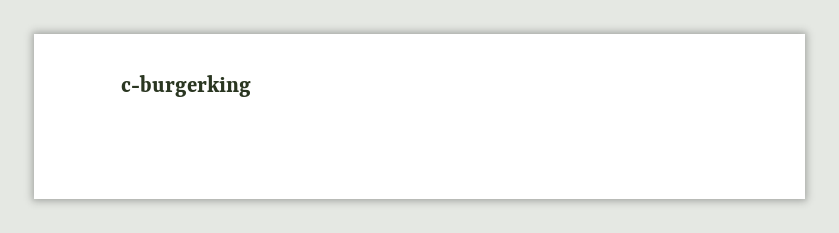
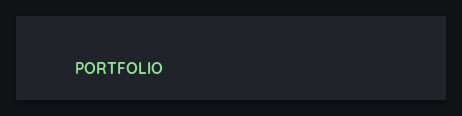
[121,75,251,97] c-burgerking -> [75,62,163,74] PORTFOLIO

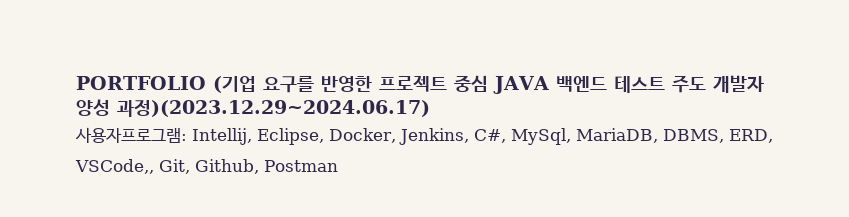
(163, 68) none -> [213,75,764,94] [76,99,430,117] [75,127,773,145] [75,159,338,174] (기업 요구를 반영한 프로젝트 중심 JAVA 백엔드 테스트 주도 개발자 양성 과정)(2023.12.29~2024.06.17) // 사용자프로그램: Intellij, Eclipse, Docker, Jenkins, C#, MySql, MariaDB, DBMS, ERD, VSCode,, Git, Github, Postman

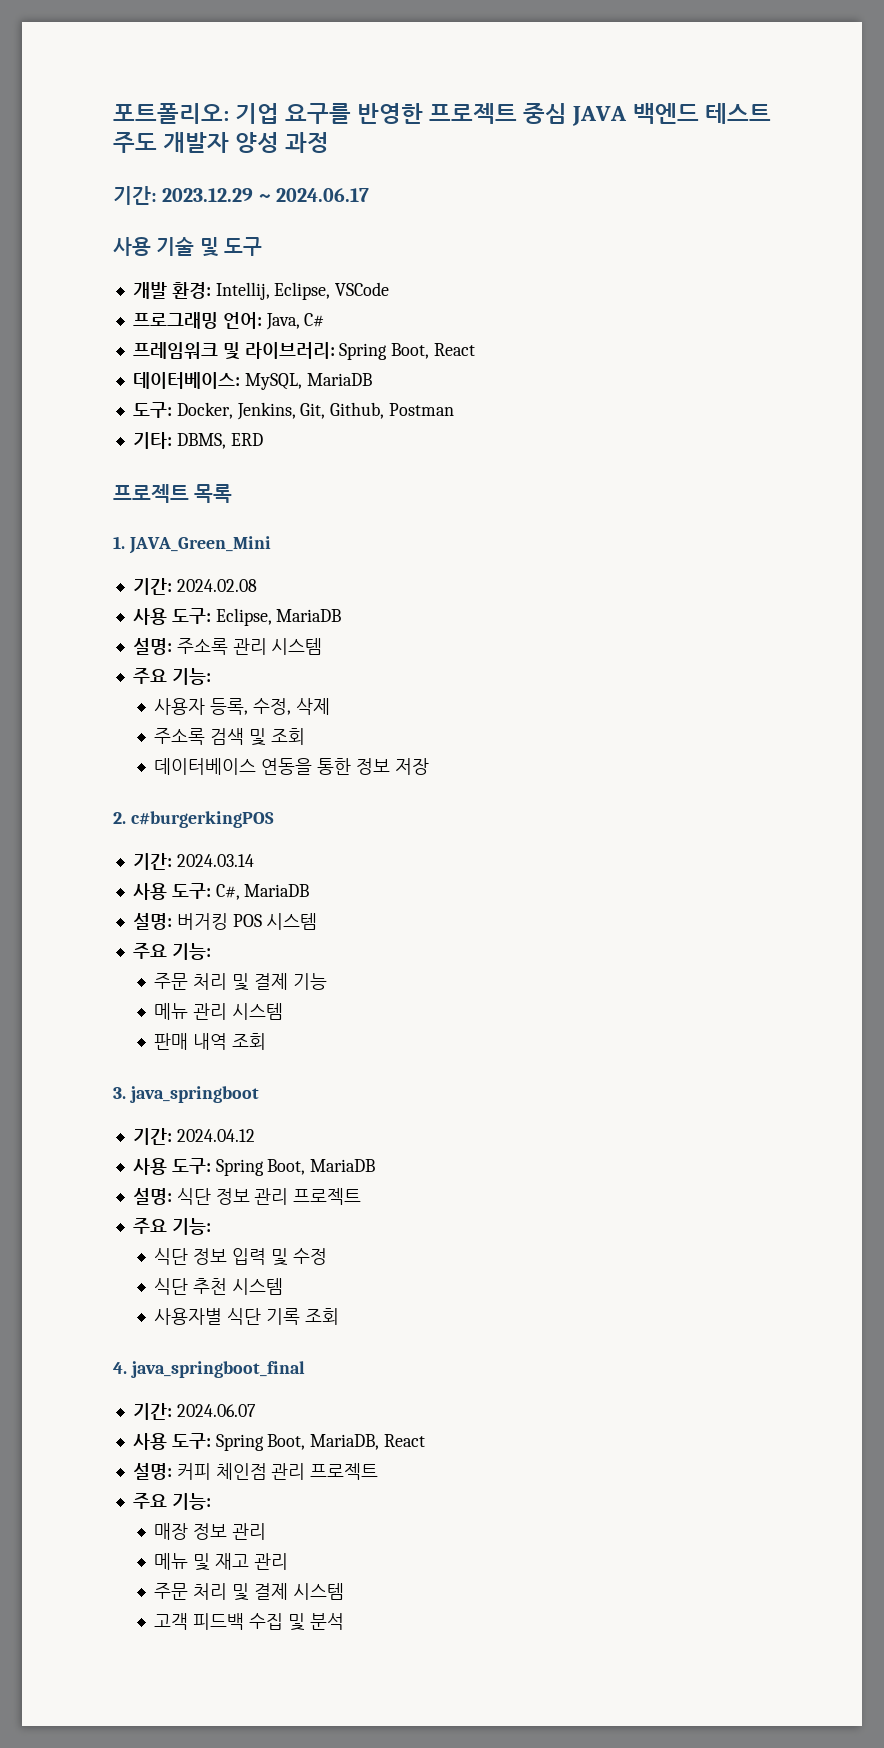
[76,76,256,93] PORTFOLIO (기업 -> [113,103,280,124] 포트폴리오: 기업
[117,100,430,117] [75,127,773,145] [75,159,338,174] 과정)(2023.12.29~2024.06.17) // 사용자프로그램: Intellij, Eclipse, Docker, Jenkins, C#, MySql, MariaDB, DBMS, ERD, VSCode,, Git, Github, Postman -> [285,132,330,153] [113,186,370,205] [113,237,263,257] [132,282,390,300] [132,312,325,330] [132,342,476,360] [132,372,372,390] [132,402,455,420] [132,432,263,449] [113,484,233,503] [113,536,271,554] [132,578,257,595] [132,608,342,626] [132,638,323,655] [132,668,211,685] [154,698,331,715] [154,728,306,746] [154,758,429,775] [113,811,274,828] [132,853,254,870] [132,883,310,900] [132,913,318,930] [132,943,211,960] [154,973,327,991] [154,1003,284,1020] [154,1033,267,1050] [113,1086,259,1103] [132,1128,255,1145] [132,1158,376,1176] [132,1188,362,1205] [132,1218,211,1235] [154,1248,327,1266] [154,1278,284,1295] [154,1308,340,1325] [113,1361,305,1378] [132,1403,256,1420] [132,1433,426,1451] [132,1463,379,1480] [132,1493,211,1510] [154,1523,267,1540] [154,1553,289,1571] [154,1583,344,1601] [154,1613,344,1631] 과정 // 기간: 2023.12.29 ~ 2024.06.17 // 사용 기술 및 도구 // 개발 환경: Intellij, Eclipse, VSCode // 프로그래밍 언어: Java, C# // 프레임워크 및 라이브러리: Spring Boot, React // 데이터베이스: MySQL, MariaDB // 도구: Docker, Jenkins, Git, Github, Postman // 기타: DBMS, ERD // 프로젝트 목록 // 1. JAVA_Green_Mini // 기간: 2024.02.08 // 사용 도구: Eclipse, MariaDB // 설명: 주소록 관리 시스템 // 주요 기능: // 사용자 등록, 수정, 삭제 // 주소록 검색 및 조회 // 데이터베이스 연동을 통한 정보 저장 // 2. c#burgerkingPOS // 기간: 2024.03.14 // 사용 도구: C#, MariaDB // 설명: 버거킹 POS 시스템 // 주요 기능: // 주문 처리 및 결제 기능 // 메뉴 관리 시스템 // 판매 내역 조회 // 3. java_springboot // 기간: 2024.04.12 // 사용 도구: Spring Boot, MariaDB // 설명: 식단 정보 관리 프로젝트 // 주요 기능: // 식단 정보 입력 및 수정 // 식단 추천 시스템 // 사용자별 식단 기록 조회 // 4. java_springboot_final // 기간: 2024.06.07 // 사용 도구: Spring Boot, MariaDB, React // 설명: 커피 체인점 관리 프로젝트 // 주요 기능: // 매장 정보 관리 // 메뉴 및 재고 관리 // 주문 처리 및 결제 시스템 // 고객 피드백 수집 및 분석

